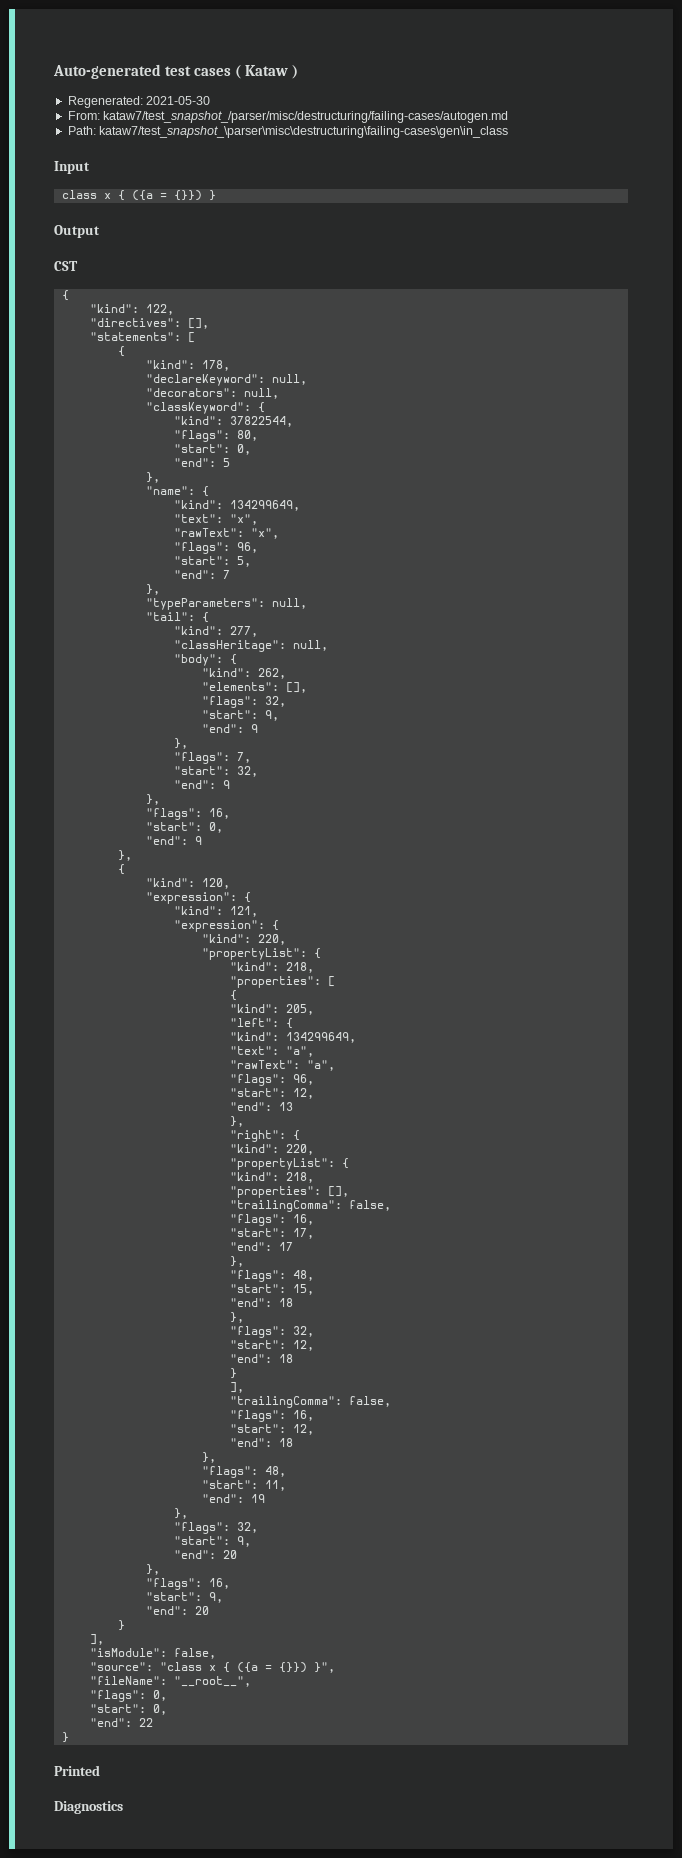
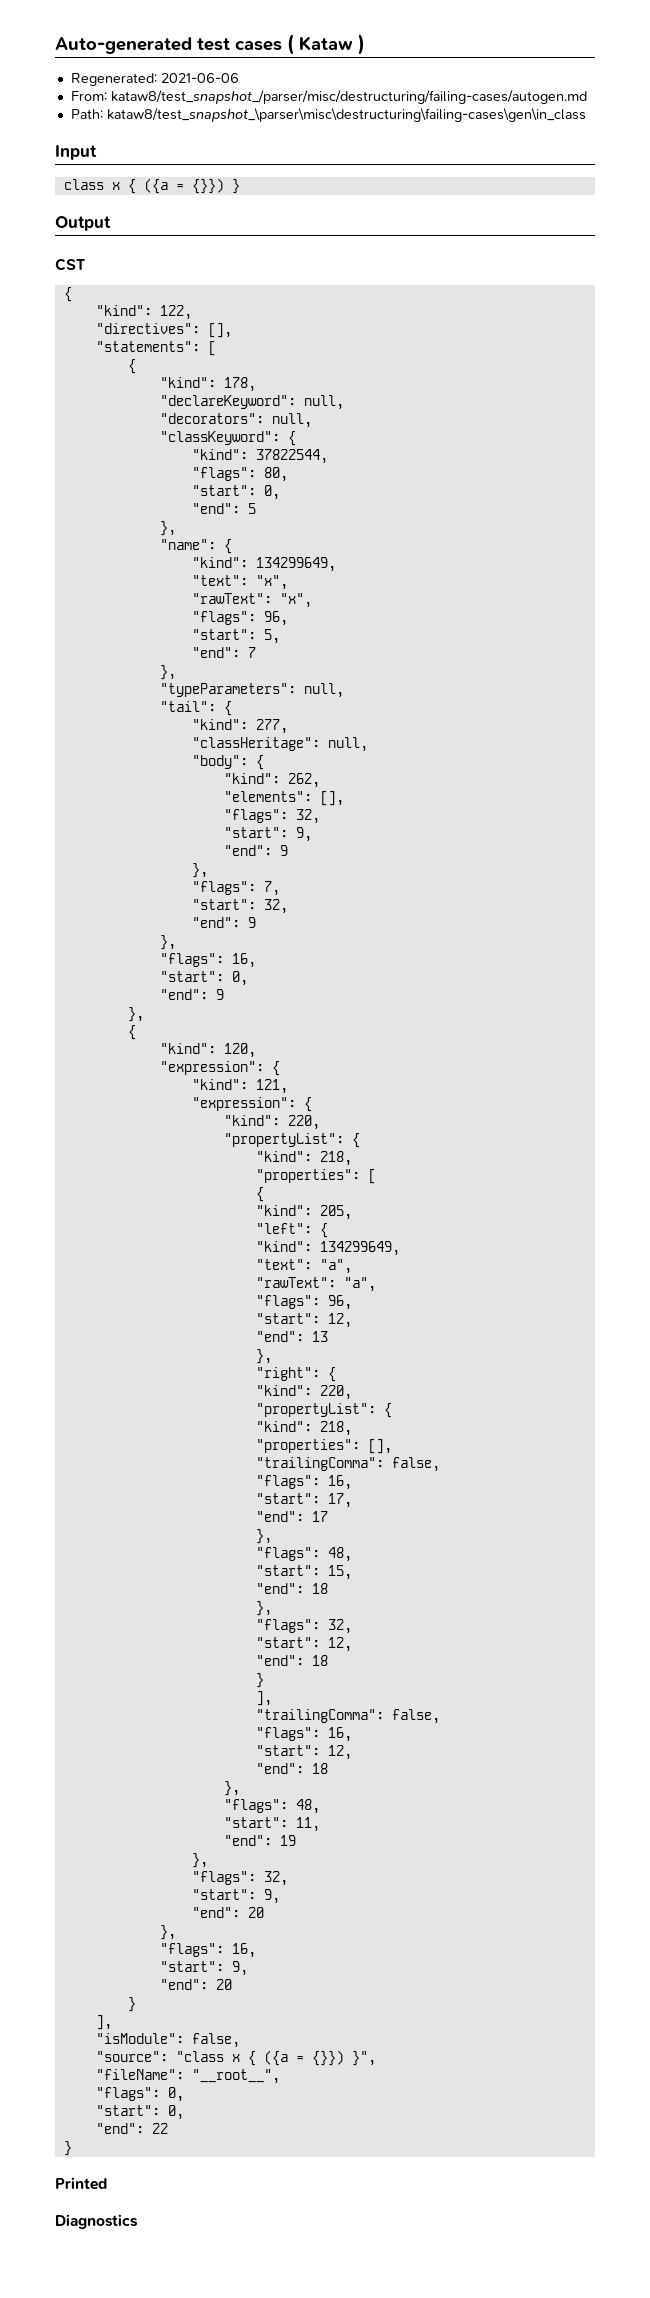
[146,96,211,105] 2021-05-30 -> [160,73,239,83] 2021-06-06
[103,111,509,123] kataw7/test_snapshot_/parser/misc/destructuring/failing-cases/autogen.md -> [110,90,587,104] kataw8/test_snapshot_/parser/misc/destructuring/failing-cases/autogen.md
[99,126,509,138] kataw7/test_snapshot_\parser\misc\destructuring\failing-cases\gen\in_class -> [106,108,586,122] kataw8/test_snapshot_\parser\misc\destructuring\failing-cases\gen\in_class

